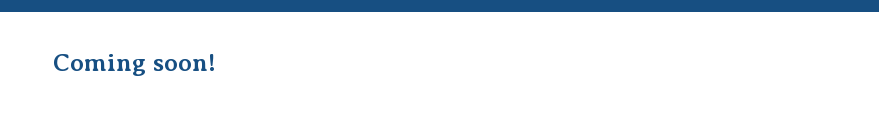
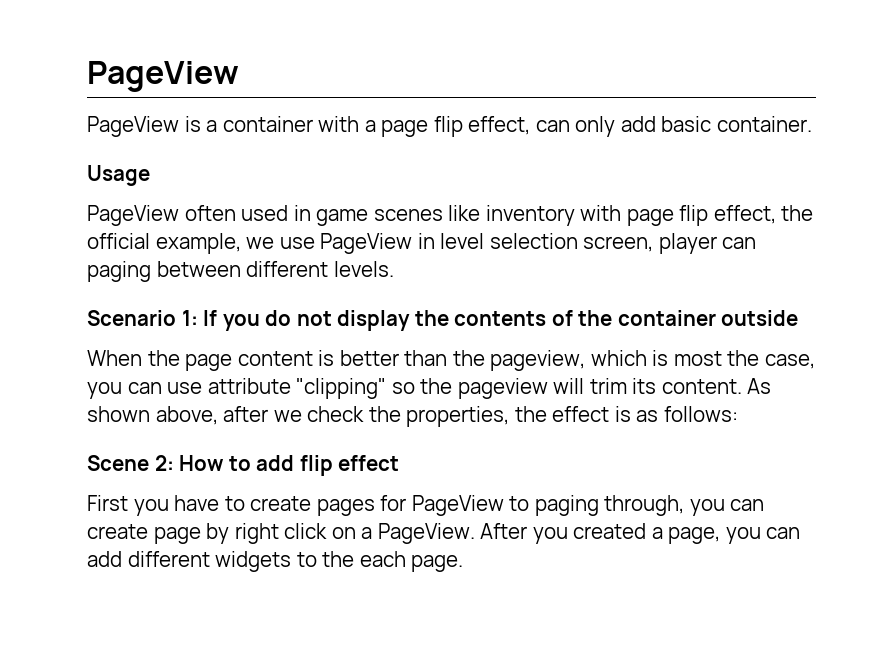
[53,54,216,76] Coming soon! -> [87,61,239,92] [87,116,812,137] [87,165,150,186] [87,205,814,226] [87,233,757,254] [87,261,394,282] [87,310,799,331] [87,350,815,371] [87,378,772,399] [87,406,738,427] [87,455,400,476] [87,495,765,516] [87,523,801,544] [87,551,464,572] PageView // PageView is a container with a page flip effect, can only add basic container. // Usage // PageView often used in game scenes like inventory with page flip effect, the official example, we use PageView in level selection screen, player can paging between different levels. // Scenario 1: If you do not display the contents of the container outside // When the page content is better than the pageview, which is most the case, you can use attribute "clipping" so the pageview will trim its content. As shown above, after we check the properties, the effect is as follows: // Scene 2: How to add flip effect // First you have to create pages for PageView to paging through, you can create page by right click on a PageView. After you created a page, you can add different widgets to the each page.

